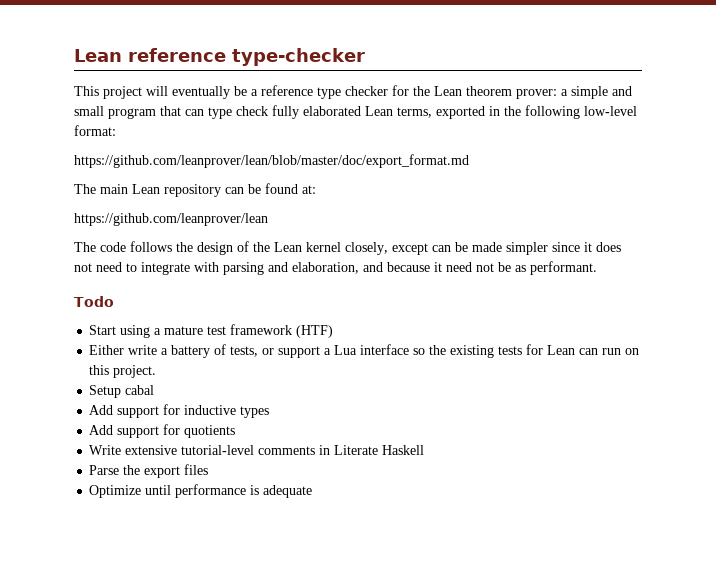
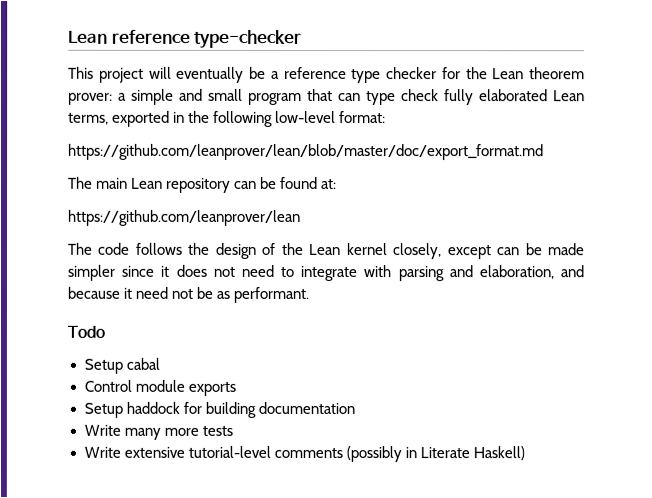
[89,324,334,338] [89,344,640,358] [89,365,157,378] [89,385,155,398] [89,404,270,418] [89,424,236,438] Start using a mature test framework (HTF) // Either write a battery of tests, or support a Lua interface so the existing tests for Lean can run on this project. // Setup cabal // Add support for inductive types // Add support for quotients -> [83,357,160,374] [83,379,236,396] [83,401,355,418] [83,424,233,440] Setup cabal // Control module exports // Setup haddock for building documentation // Write many more tests
(316, 450) none -> [345,446,402,463] (possibly
[382,445,425,455] [89,464,209,478] [89,484,313,498] Haskell // Parse the export files // Optimize until performance is adequate -> [472,446,525,461] Haskell)

